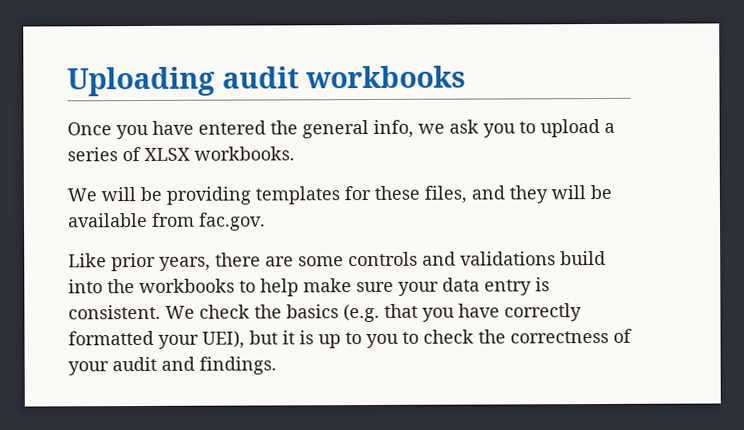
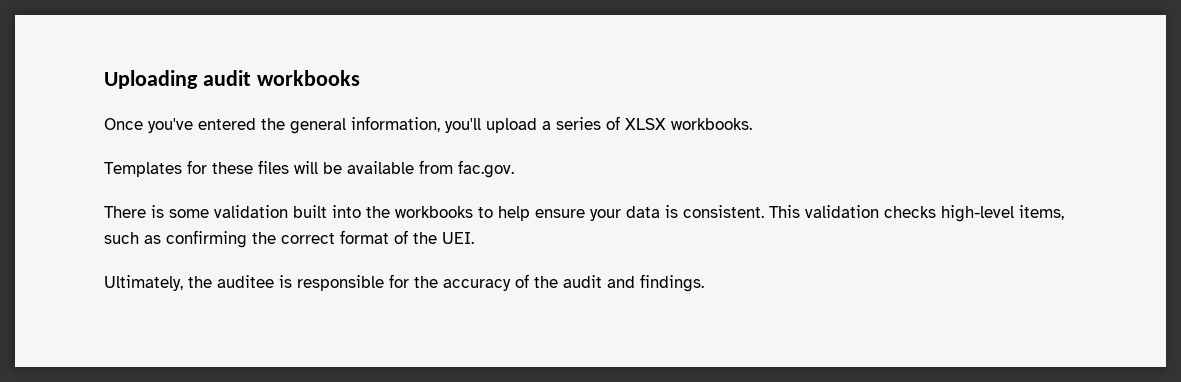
[116,120,194,140] you have -> [148,118,193,133] you've
[373,119,536,138] info, we ask you to -> [351,116,481,133] information, you'll
[67,185,548,205] We will be providing templates for these files, and they -> [104,160,289,177] Templates for these files
[68,250,606,272] Like prior years, there are some controls and validations build -> [104,205,327,218] There is some validation built
[303,278,394,293] make sure -> [535,209,585,218] ensure
[484,279,532,296] entry -> (660, 212) none
[165,303,582,323] [68,328,632,349] [68,361,109,376] We check the basics (e.g. that you have correctly formatted your UEI), but it is up to you to check the correctness of your -> [769,205,1064,222] [104,230,474,248] [104,274,558,291] This validation checks high-level items, such as confirming the correct format of the UEI. // Ultimately, the auditee is responsible for the accuracy of the

